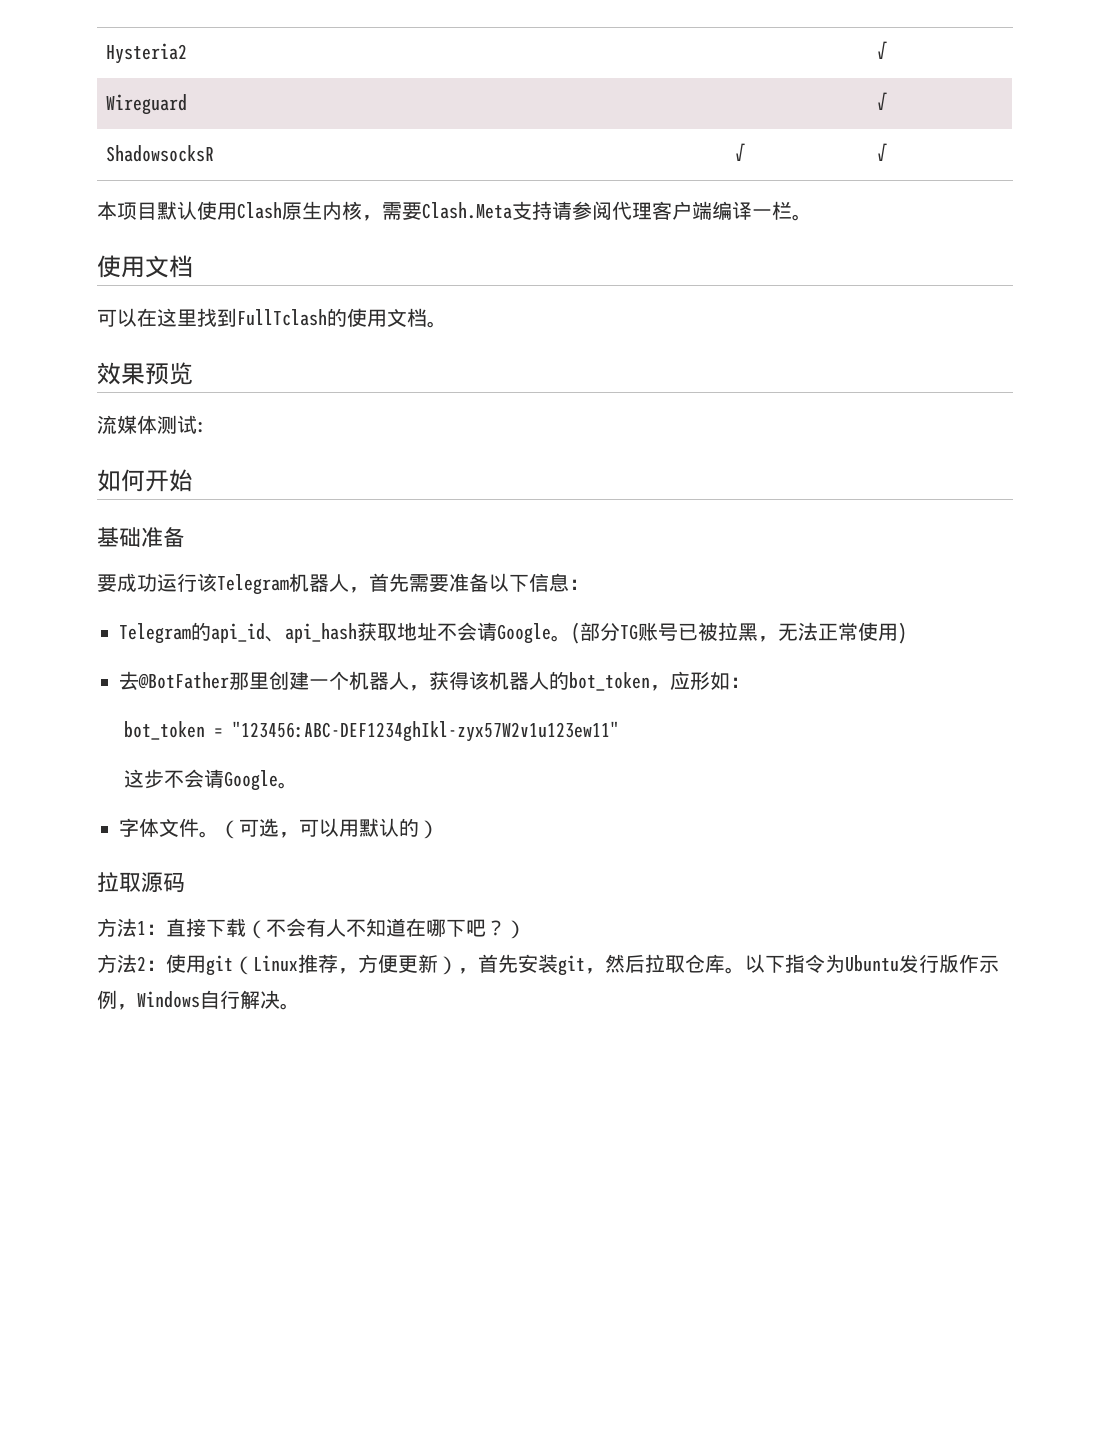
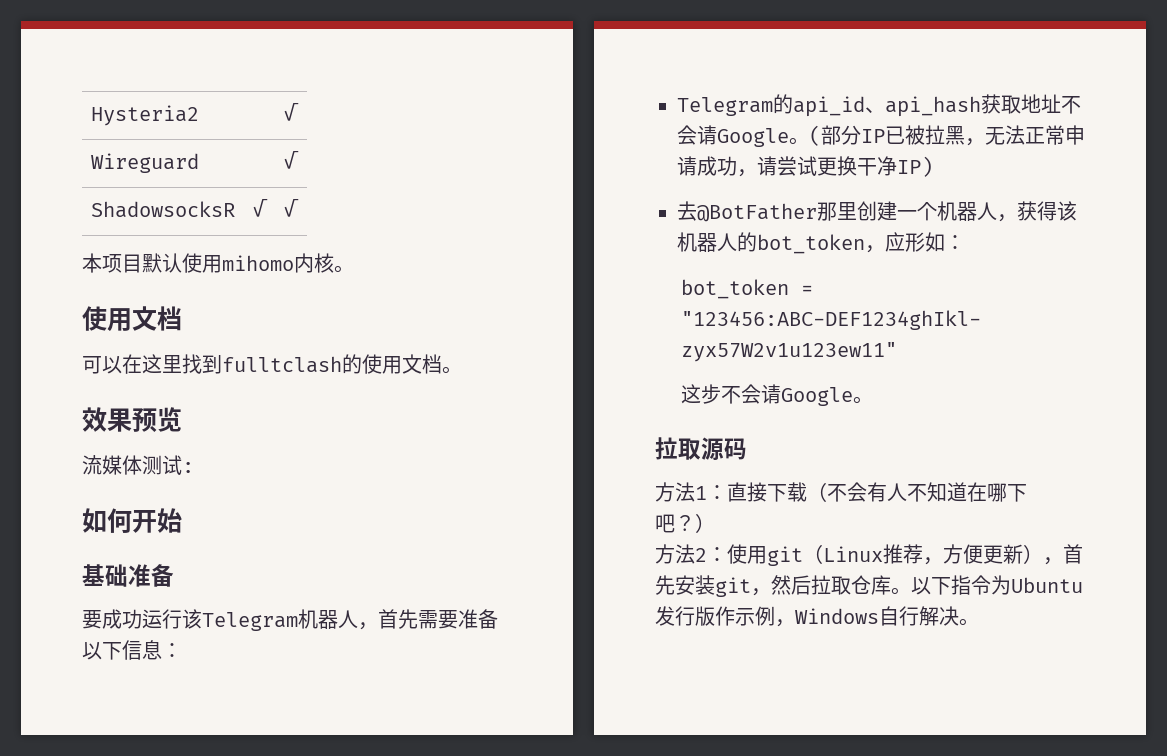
[237,201,792,221] Clash原生内核，需要Clash.Meta支持请参阅代理客户端编译一栏 -> [222,253,334,273] mihomo内核
[237,309,327,326] FullTclash -> [222,356,342,373] fulltclash
[620,622,678,641] TG账号 -> [861,129,885,143] IP
[858,622,907,644] 使用) -> [1065,125,1085,145] [677,156,933,177] 申请成功，请尝试更换干净IP)
[119,818,439,839] // 字体文件。（可选，可以用默认的） -> (874, 400) none

